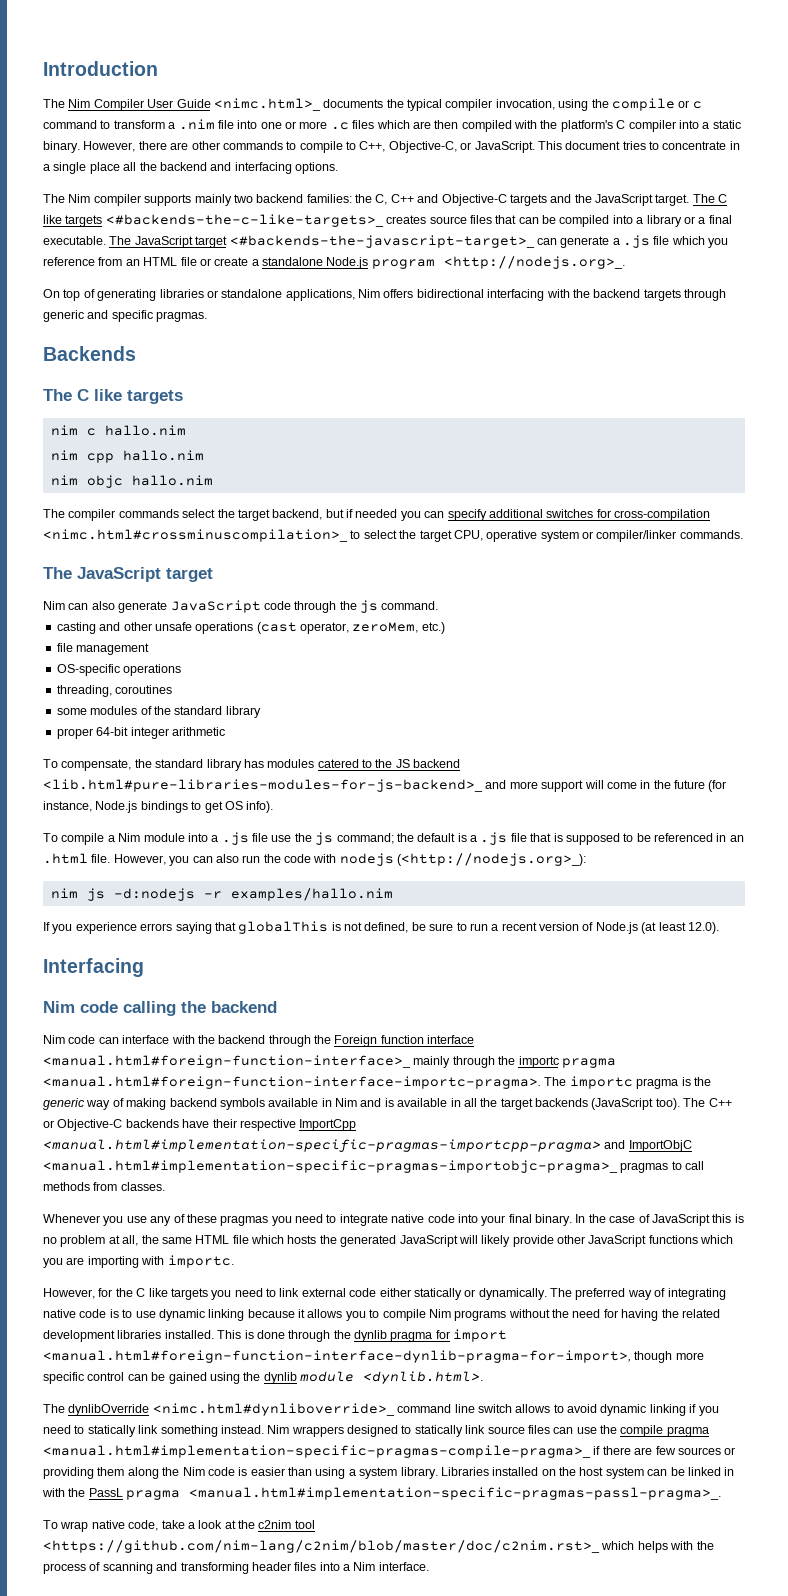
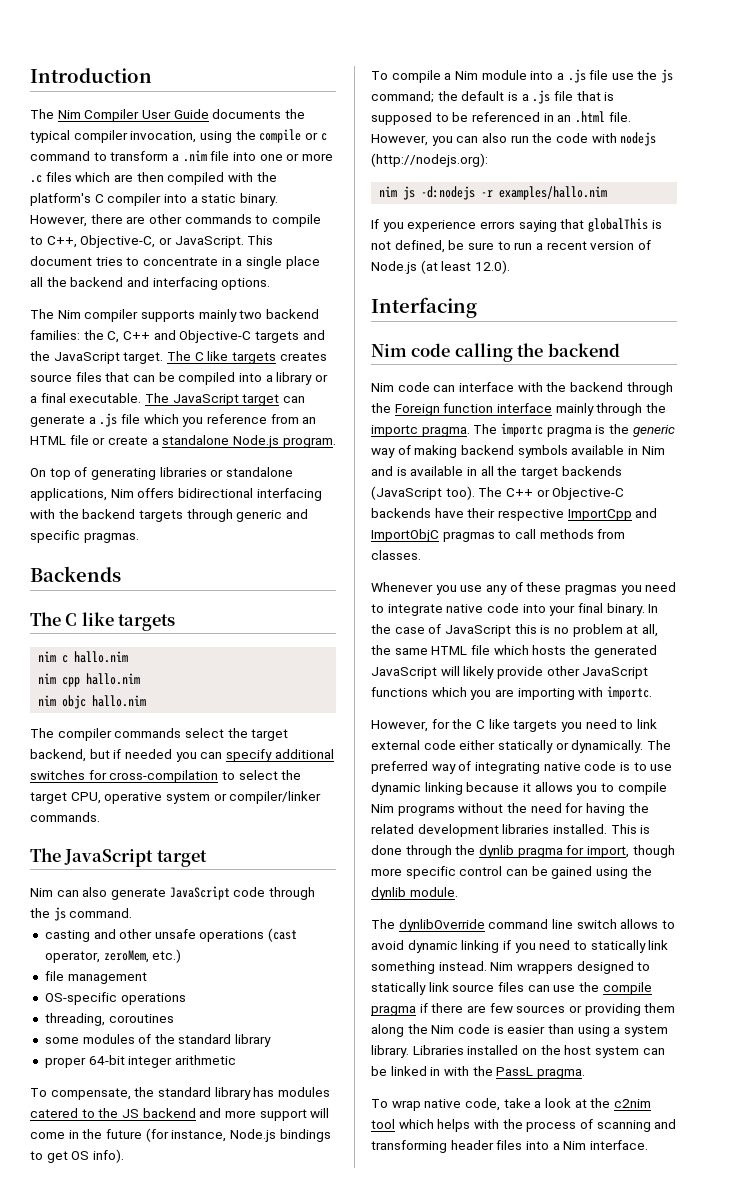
[213,98,321,111] <nimc.html>_ -> (209, 114) none
[105,214,384,227] <#backends-the-c-like-targets>_ -> (276, 358) none
[229,235,535,248] <#backends-the-javascript-target>_ -> (280, 400) none
[371,256,625,269] program <http://nodejs.org>_. -> [282,437,336,448] program.
[43,529,348,542] <nimc.html#crossminuscompilation>_ -> (219, 776) none
[43,779,483,792] <lib.html#pure-libraries-modules-for-js-backend>_ -> (196, 1113) none
[397,853,587,866] (<http://nodejs.org>_): -> [371,153,488,167] (http://nodejs.org):
[43,1055,411,1068] <manual.html#foreign-function-interface>_ -> (552, 408) none
[561,1058,616,1068] [43,1076,541,1089] pragma <manual.html#foreign-function-interface-importc-pragma>. -> [421,426,470,437] pragma.
[43,1139,601,1152] <manual.html#implementation-specific-pragmas-importcpp-pragma> -> (632, 515) none
[43,1160,618,1173] <manual.html#implementation-specific-pragmas-importobjc-pragma>_ -> (439, 535) none
[453,1329,508,1342] [43,1350,631,1363] import <manual.html#foreign-function-interface-dynlib-pragma-for-import>, -> [586,846,629,858] import,
[300,1371,483,1384] module <dynlib.html>. -> [409,887,458,897] module.
[152,1403,395,1416] <nimc.html#dynliboverride>_ -> (485, 925) none
[43,1445,591,1458] <manual.html#implementation-specific-pragmas-compile-pragma>_ -> (416, 1010) none
[126,1487,722,1500] pragma <manual.html#implementation-specific-pragmas-passl-pragma>_. -> [536,1068,585,1079] pragma.
[43,1540,600,1553] <https://github.com/nim-lang/c2nim/blob/master/doc/c2nim.rst>_ -> (395, 1124) none

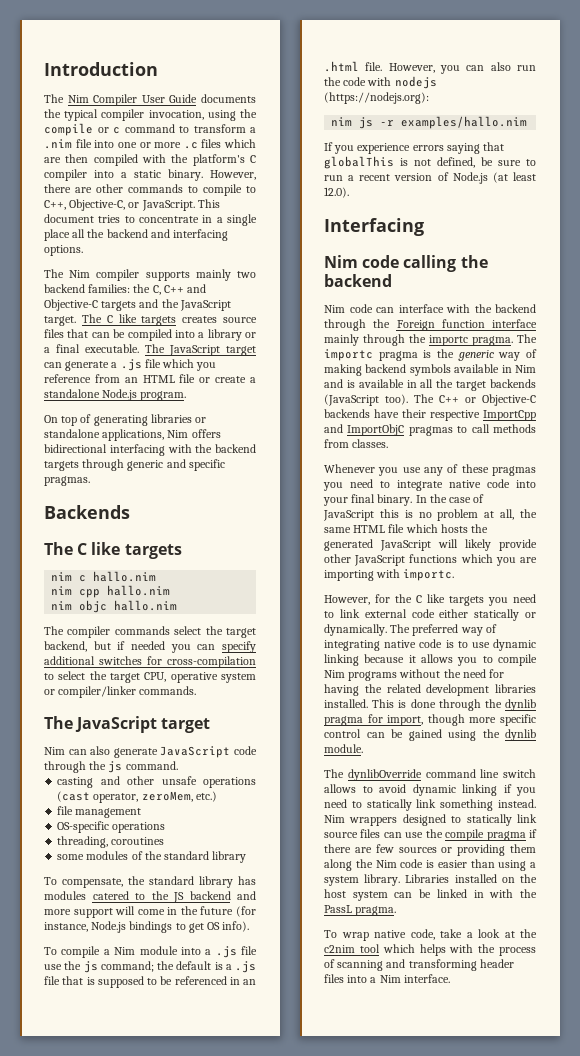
[44,1055,236,1068] // proper 64-bit integer arithmetic -> (247, 857) none
[371,153,488,167] (http://nodejs.org): -> [324,92,429,104] (https://nodejs.org):
[421,186,476,200] -d:nodejs -> (374, 123) none

